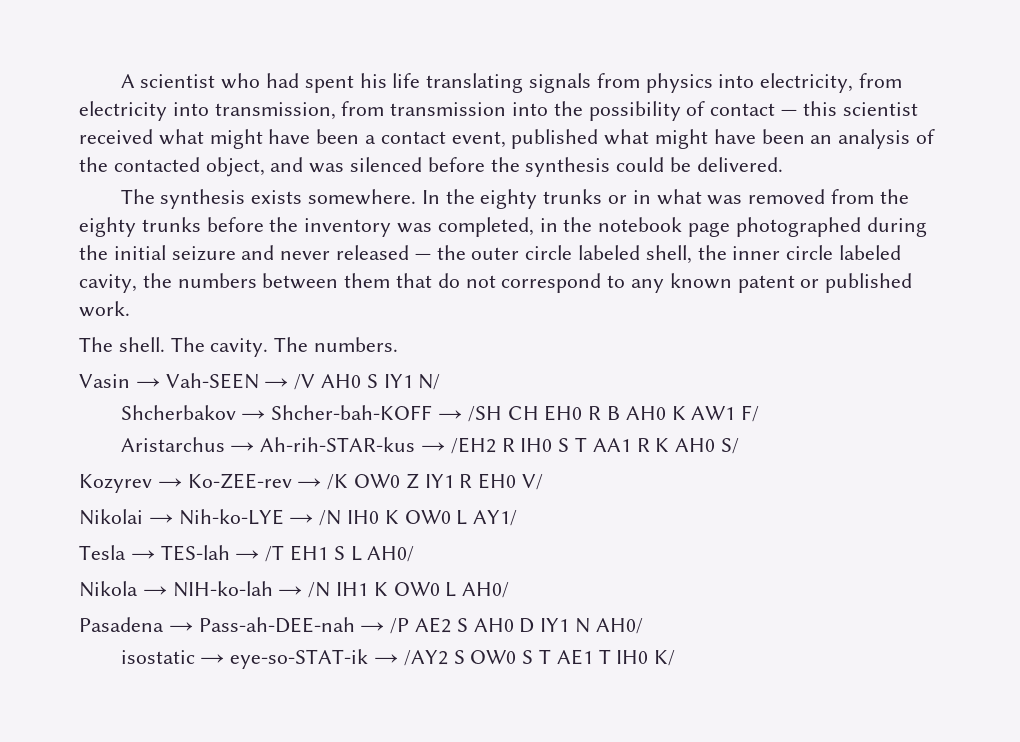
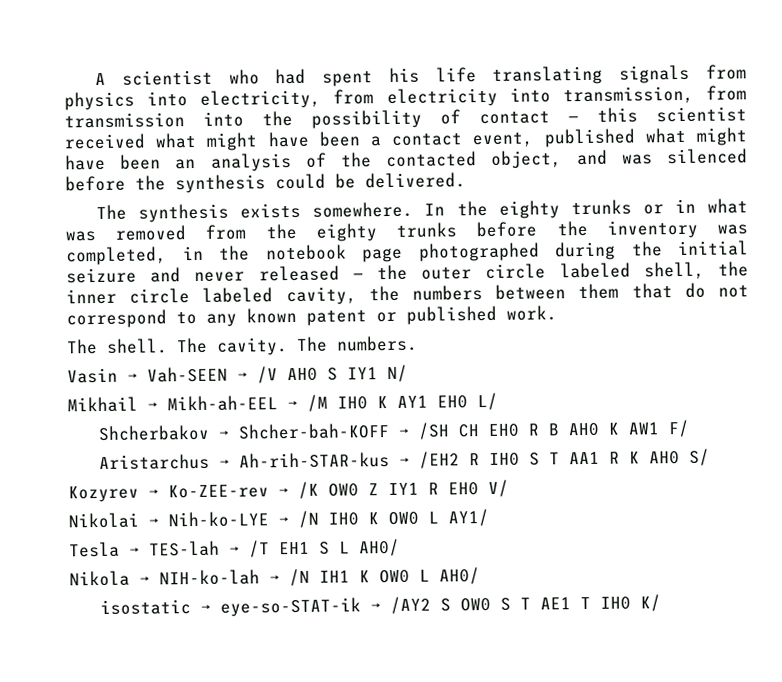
(441, 382) none -> [67,392,498,413] // Mikhail → Mikh-ah-EEL → /M IH0 K AY1 EH0 L/
[79,617,643,634] // Pasadena → Pass-ah-DEE-nah → /P AE2 S AH0 D IY1 N AH0/ -> (480, 576) none

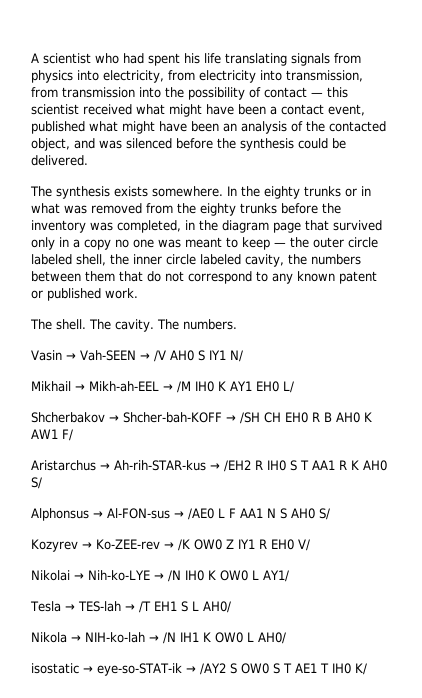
[265,240,749,263] [66,265,340,284] notebook page photographed during the initial seizure and never released -> [222,220,382,233] [31,237,270,250] diagram page that survived only in a copy no one was meant to keep
(711, 457) none -> [31,508,330,521] // Alphonsus → Al-FON-sus → /AE0 L F AA1 N S AH0 S/

